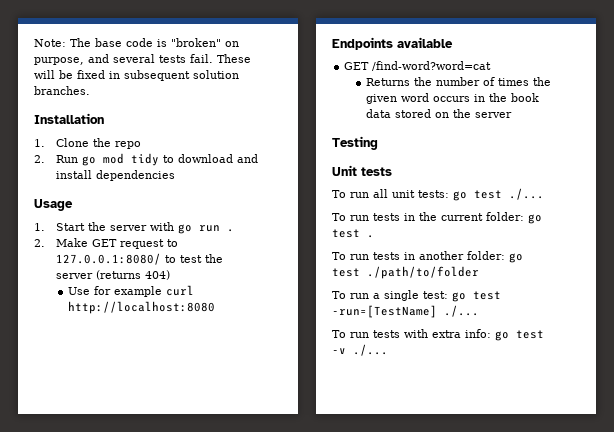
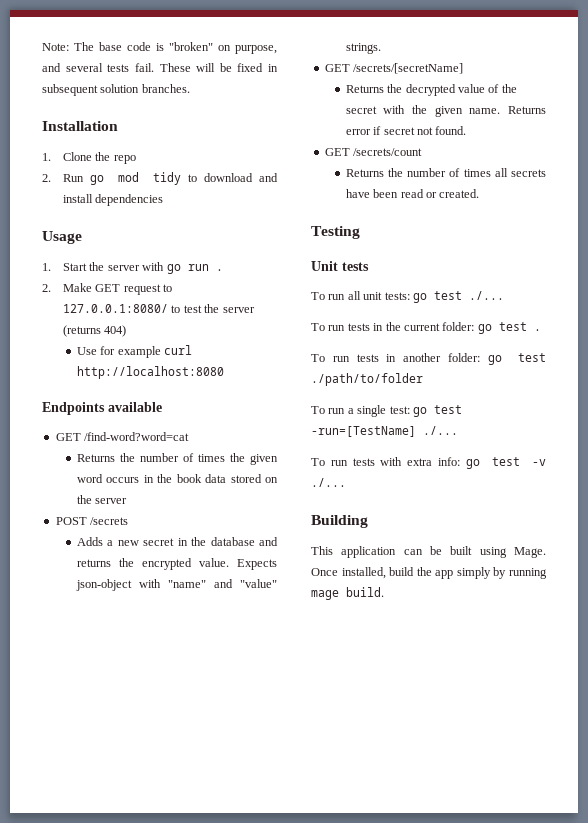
(512, 115) none -> [55,517,129,525] [76,537,278,546] [76,558,277,570] [75,579,277,591] [345,43,381,54] [324,63,464,74] [345,84,517,96] [345,105,546,117] [345,126,467,135] [324,148,423,156] [345,168,546,177] [345,189,480,198] // POST /secrets // Adds a new secret in the database and returns the encrypted value. Expects json-object with "name" and "value" strings. // GET /secrets/[secretName] // Returns the decrypted value of the secret with the given name. Returns error if secret not found. // GET /secrets/count // Returns the number of times all secrets have been read or created.
(388, 350) none -> [311,515,368,528] [311,546,546,558] [311,567,547,579] [311,587,384,600] // Building // This application can be built using Mage. Once installed, build the app simply by running mage build.

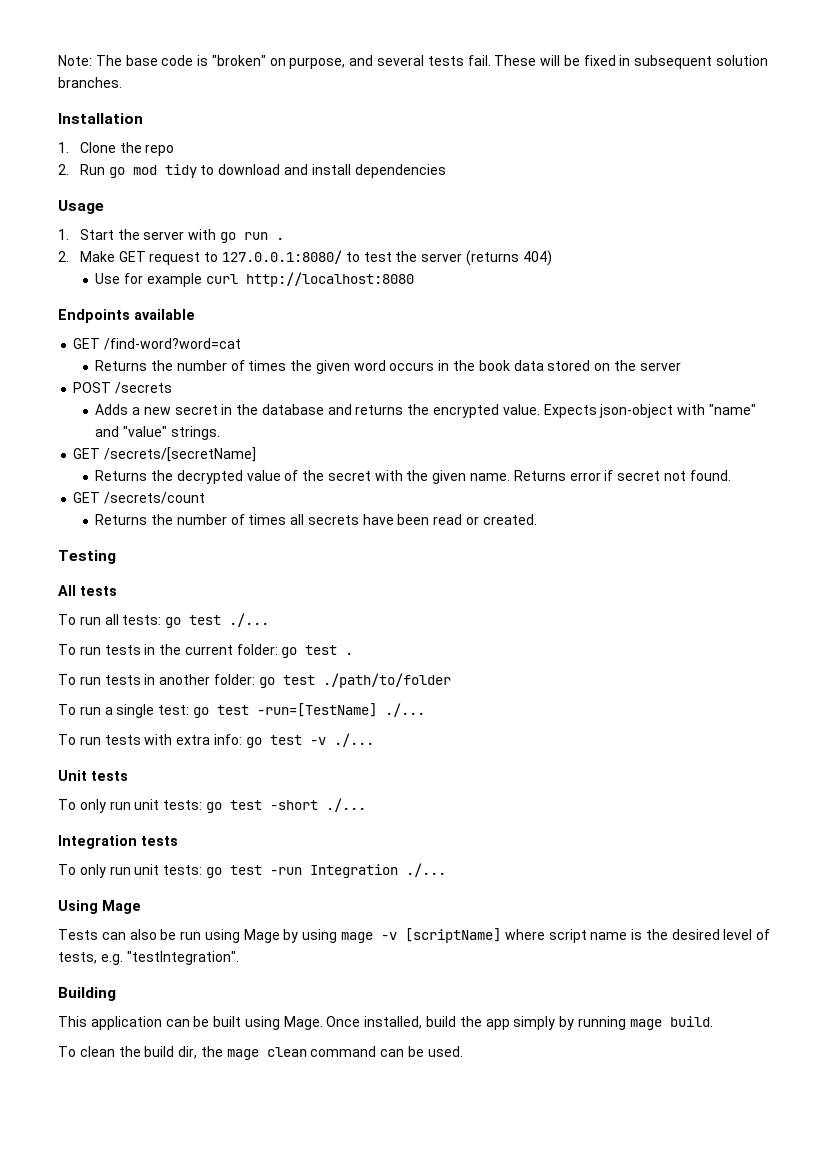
[311,261,338,271] Unit -> [58,585,76,596] All
[363,292,383,300] unit -> (119, 619) none
(346, 482) none -> [58,770,128,781] [58,798,366,813] [58,835,178,849] [58,863,446,878] [58,900,141,914] [58,928,771,943] [58,951,239,965] // Unit tests // To only run unit tests: go test -short ./... // Integration tests // To only run unit tests: go test -run Integration ./... // Using Mage // Tests can also be run using Mage by using mage -v [scriptName] where script name is the desired level of tests, e.g. "testIntegration".
(384, 592) none -> [58,1046,463,1060] // To clean the build dir, the mage clean command can be used.

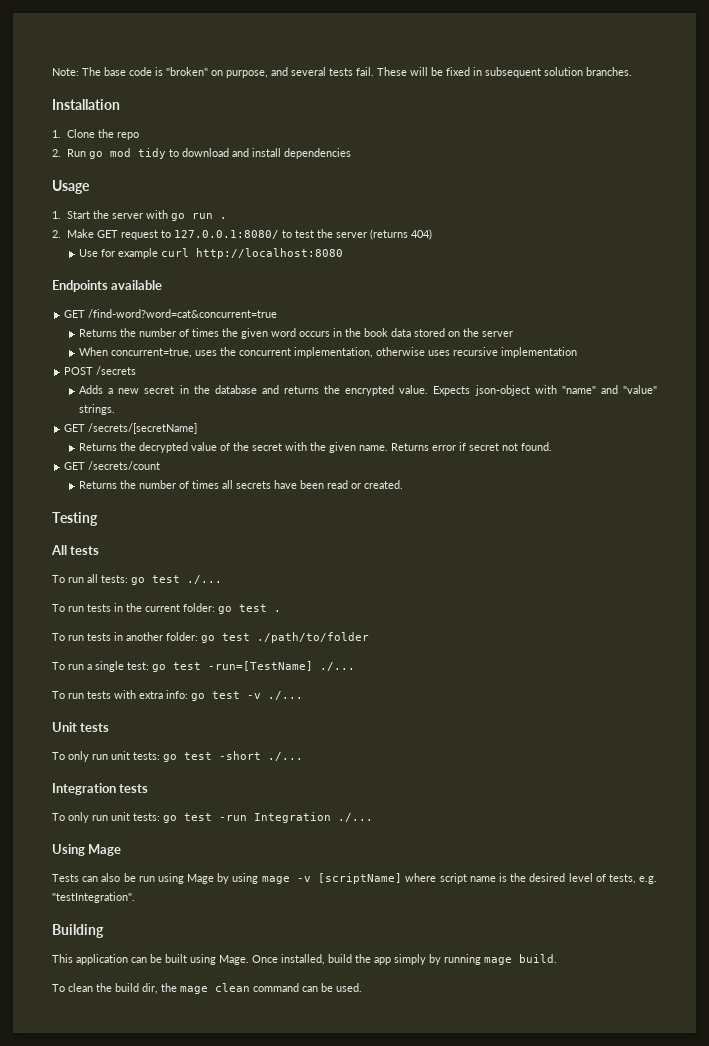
[104,338,242,350] /find-word?word=cat -> [88,309,278,318] /find-word?word=cat&concurrent=true
(681, 366) none -> [79,347,578,358] // When concurrent=true, uses the concurrent implementation, otherwise uses recursive implementation

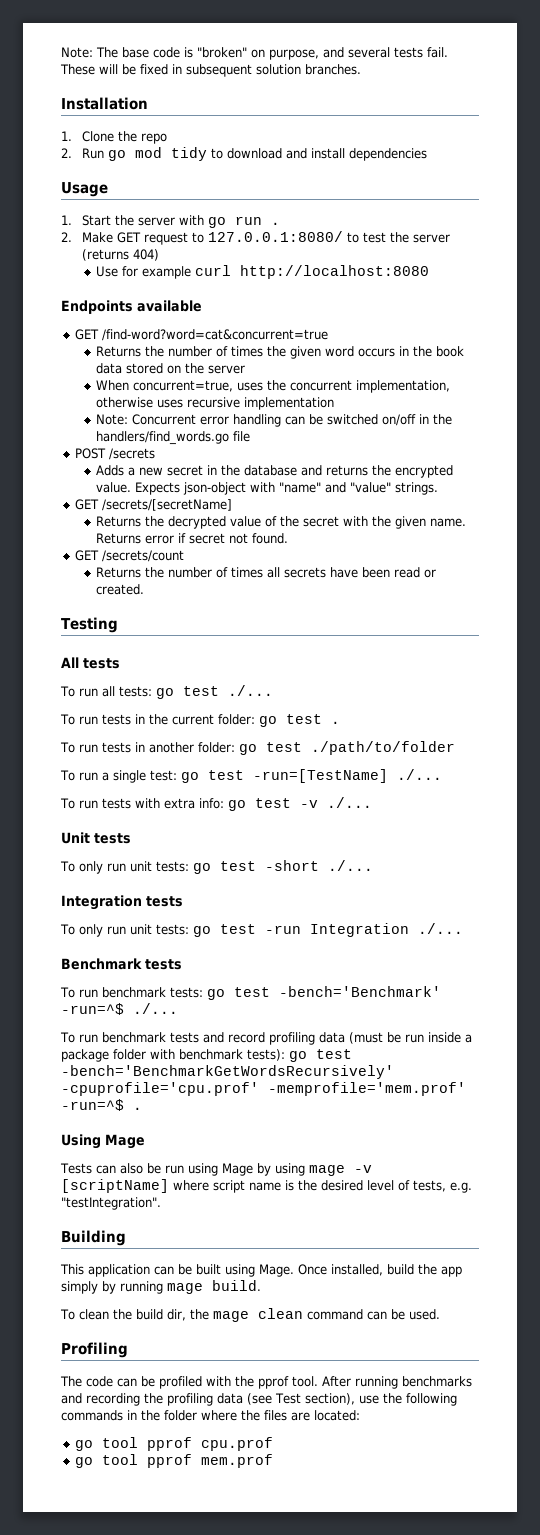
(578, 352) none -> [96,414,453,427] [96,431,251,445] // Note: Concurrent error handling can be switched on/off in the handlers/find_words.go file
(373, 817) none -> [61,958,182,970] [60,986,441,1000] [61,1003,178,1015] [60,1032,472,1045] [61,1049,352,1062] [61,1065,394,1079] [61,1082,466,1096] [61,1099,142,1111] // Benchmark tests // To run benchmark tests: go test -bench='Benchmark' -run=^$ ./... // To run benchmark tests and record profiling data (must be run inside a package folder with benchmark tests): go test -bench='BenchmarkGetWordsRecursively' -cpuprofile='cpu.prof' -memprofile='mem.prof' -run=^$ .
(362, 987) none -> [61,1342,128,1358] [60,1376,472,1389] [61,1393,457,1406] [61,1410,360,1421] [75,1437,274,1451] [75,1454,274,1468] // Profiling // The code can be profiled with the pprof tool. After running benchmarks and recording the profiling data (see Test section), use the following commands in the folder where the files are located: // go tool pprof cpu.prof // go tool pprof mem.prof

